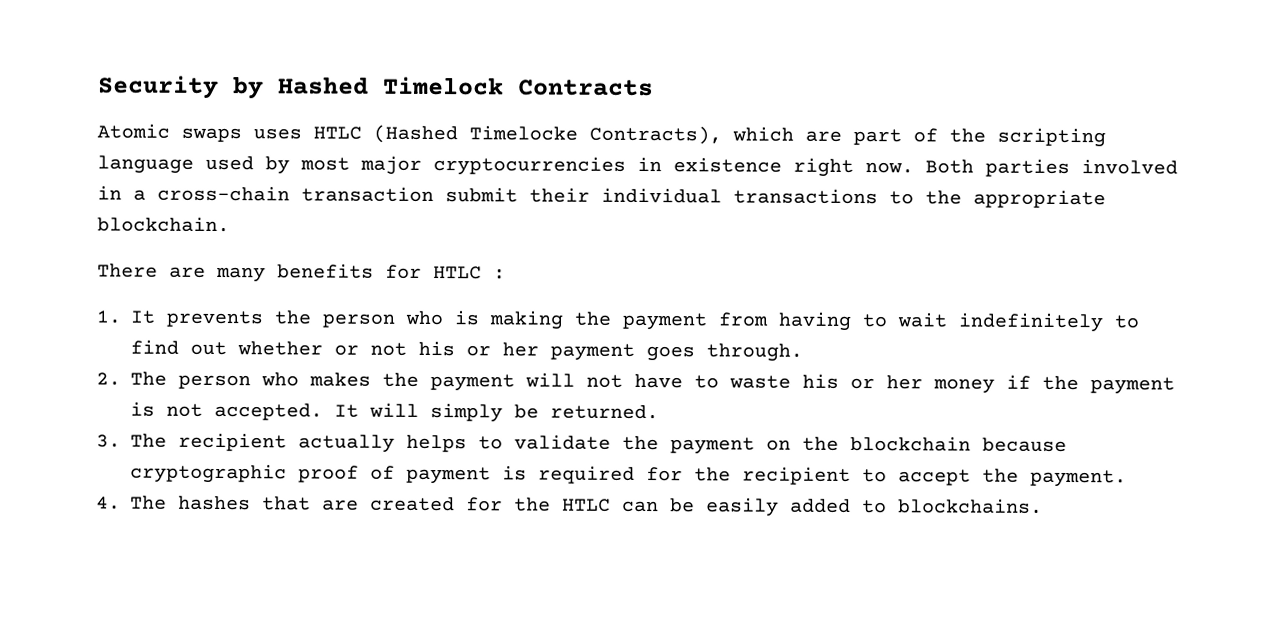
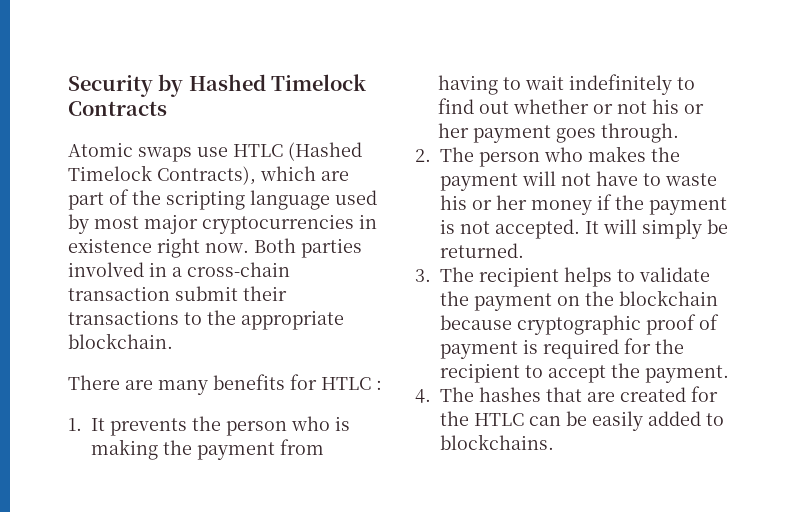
[253,128,302,140] uses -> [197,147,228,157] use
[469,125,578,141] Timelocke -> [68,165,152,181] Timelock
[601,187,722,204] individual -> (287, 293) none
[298,434,395,453] actually -> (559, 277) none

